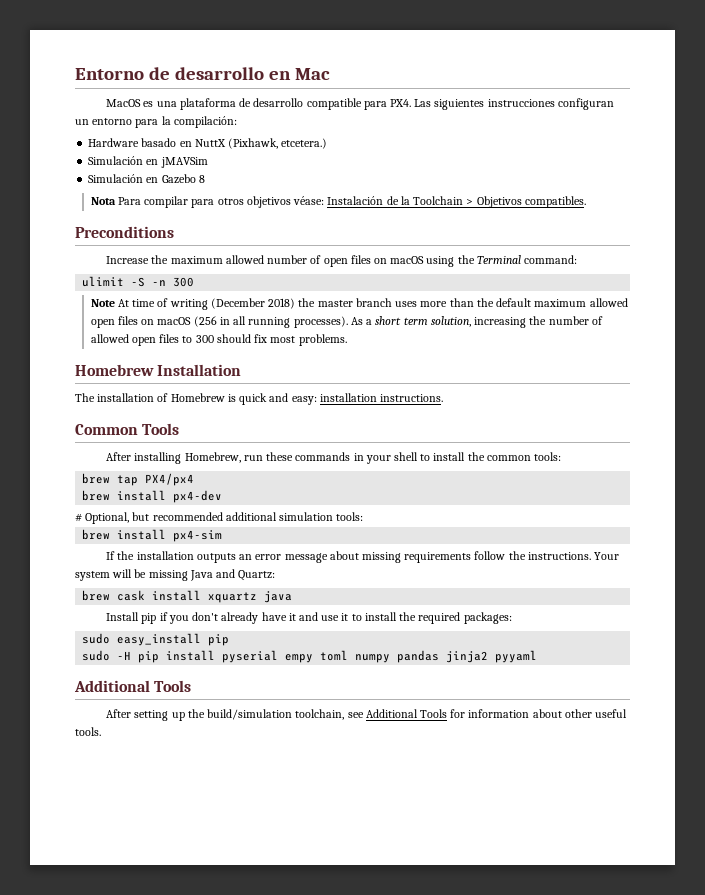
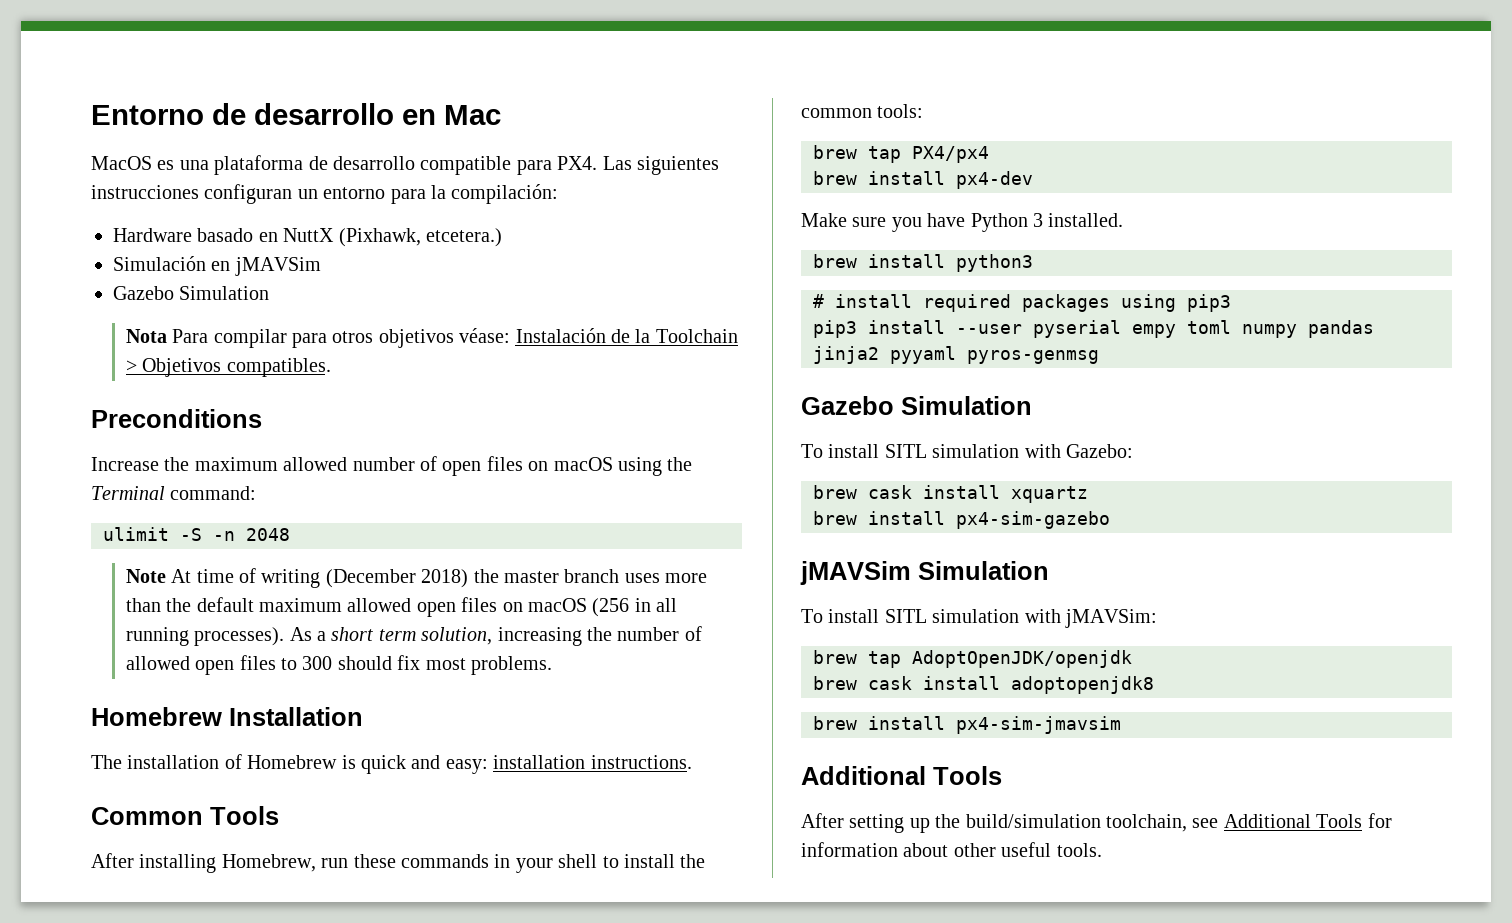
[88,174,205,184] Simulación en Gazebo 8 -> [113,286,270,300] Gazebo Simulation
[173,277,195,287] 300 -> [246,528,290,541] 2048
[75,512,364,524] [82,529,223,542] [106,551,620,563] [75,569,276,581] [82,590,293,603] [106,612,512,624] [82,633,230,646] [82,650,216,663] # Optional, but recommended additional simulation tools: // brew install px4-sim // If the installation outputs an error message about missing requirements follow the instructions. Your system will be missing Java and Quartz: // brew cask install xquartz java // Install pip if you don't already have it and use it to install the required packages: // sudo easy_install pip // sudo -H pip install -> [801,213,1124,232] [813,254,1033,272] [813,294,1231,312] [813,320,1022,338] Make sure you have Python 3 installed. // brew install python3 // # install required packages using pip3 // pip3 install --user
(538, 656) none -> [967,350,1099,364] [801,396,1032,415] [801,444,1133,458] [813,485,1088,503] [813,511,1110,529] [800,561,1049,585] [801,609,1157,628] [813,650,1132,668] [813,676,1154,694] [813,716,1121,734] pyros-genmsg // Gazebo Simulation // To install SITL simulation with Gazebo: // brew cask install xquartz // brew install px4-sim-gazebo // jMAVSim Simulation // To install SITL simulation with jMAVSim: // brew tap AdoptOpenJDK/openjdk // brew cask install adoptopenjdk8 // brew install px4-sim-jmavsim

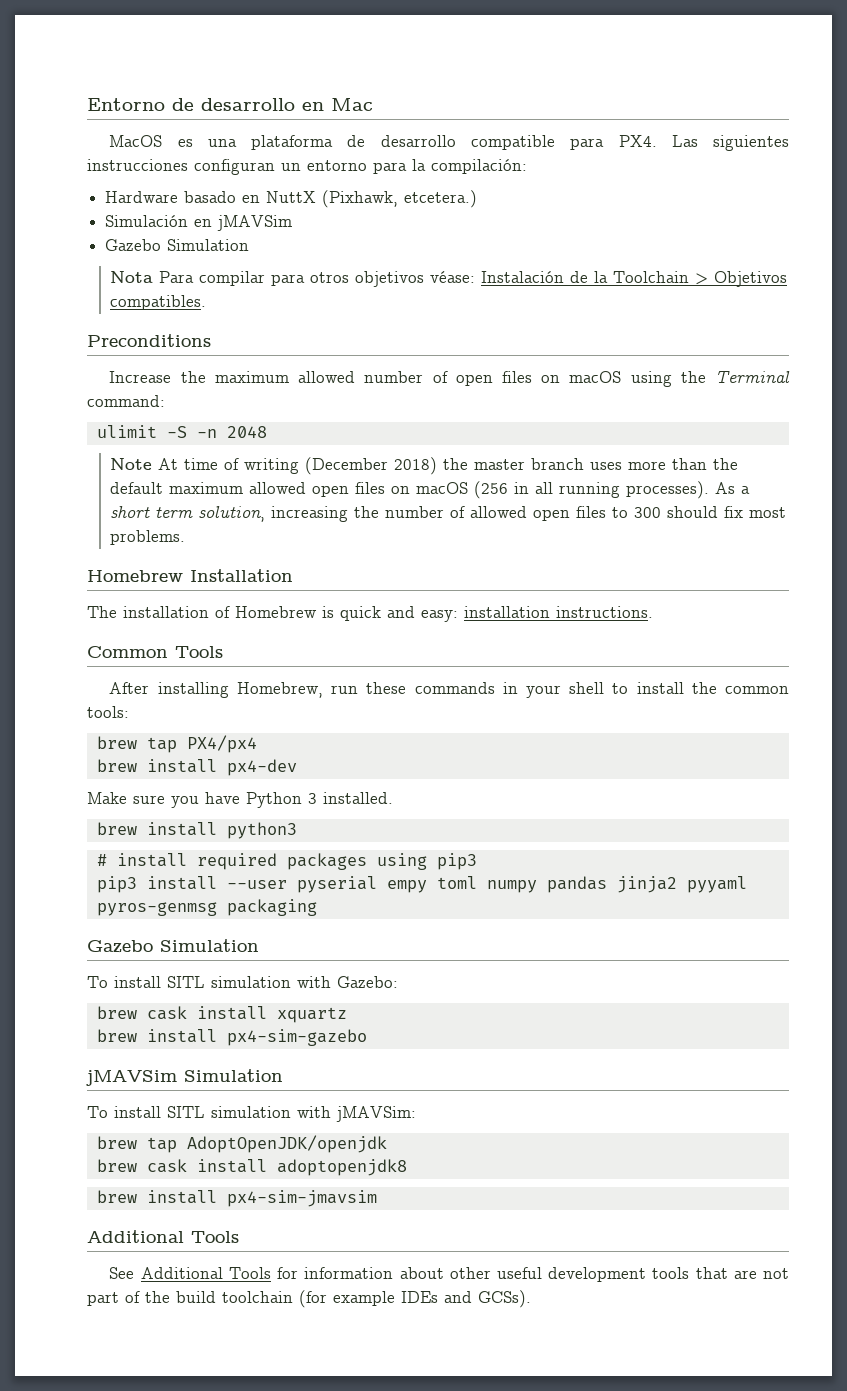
(1099, 357) none -> [226,899,317,916] packaging
[801,813,1219,833] After setting up the build/simulation toolchain, see -> [109,1267,135,1279] See
[1056,843,1102,857] tools. -> [548,1267,789,1282] [87,1290,531,1308] development tools that are not part of the build toolchain (for example IDEs and GCSs).

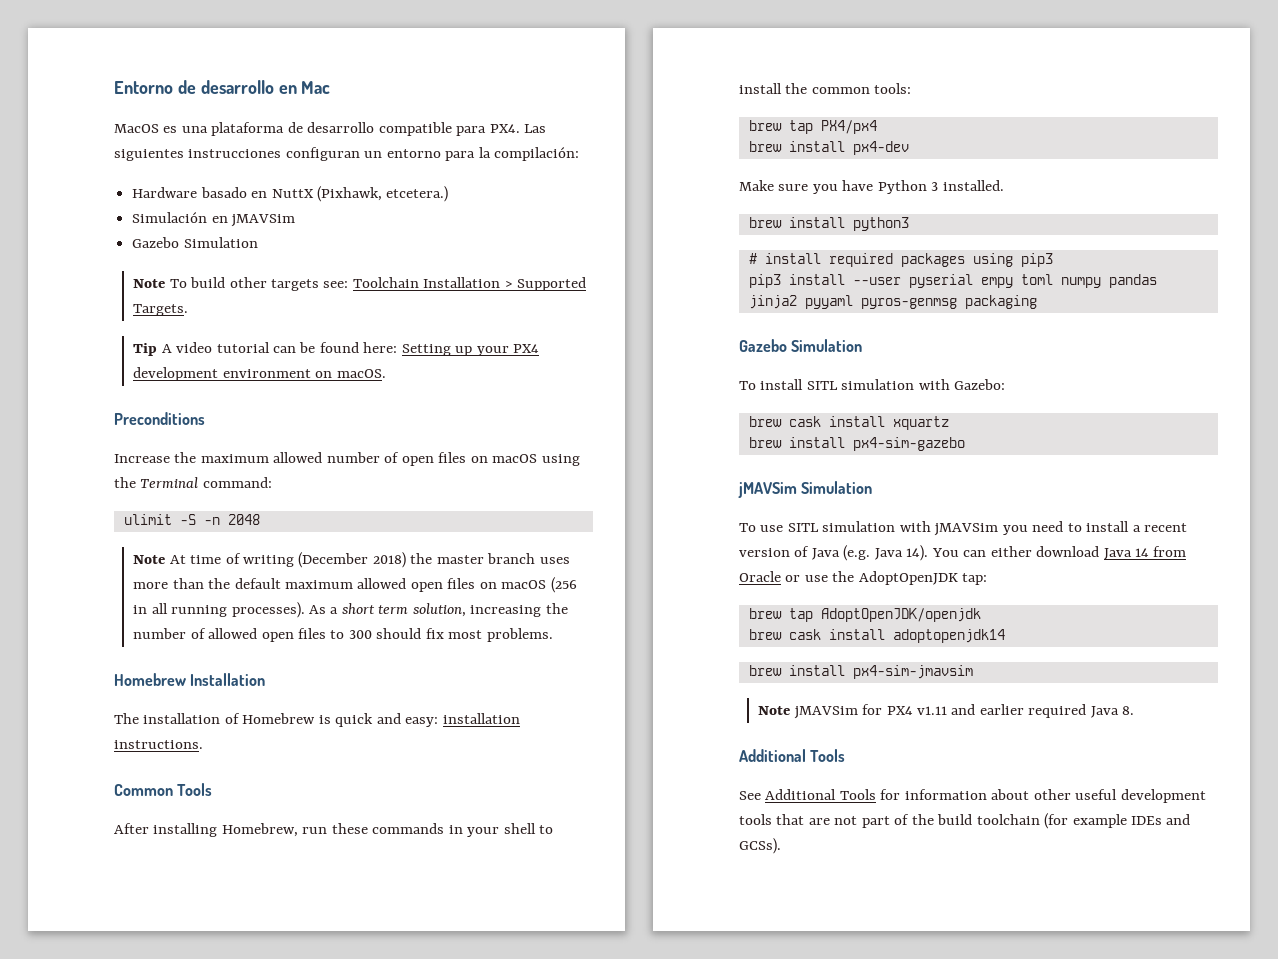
[110,271,788,287] [110,295,207,310] Nota Para compilar para otros objetivos véase: Instalación de la Toolchain > Objetivos compatibles. -> [133,277,587,291] [133,304,189,316] [133,342,540,356] [133,367,386,381] Note To build other targets see: Toolchain Installation > Supported Targets. // Tip A video tutorial can be found here: Setting up your PX4 development environment on macOS.
[114,1106,416,1122] install SITL simulation with jMAVSim: -> [760,521,1188,536] [739,545,1187,561] [739,571,988,585] use SITL simulation with jMAVSim you need to install a recent version of Java (e.g. Java 14). You can either download Java 14 from Oracle or use the AdoptOpenJDK tap:
[276,1159,407,1176] adoptopenjdk8 -> [892,629,1005,643] adoptopenjdk14
(377, 1198) none -> [758,704,1135,719] // Note jMAVSim for PX4 v1.11 and earlier required Java 8.

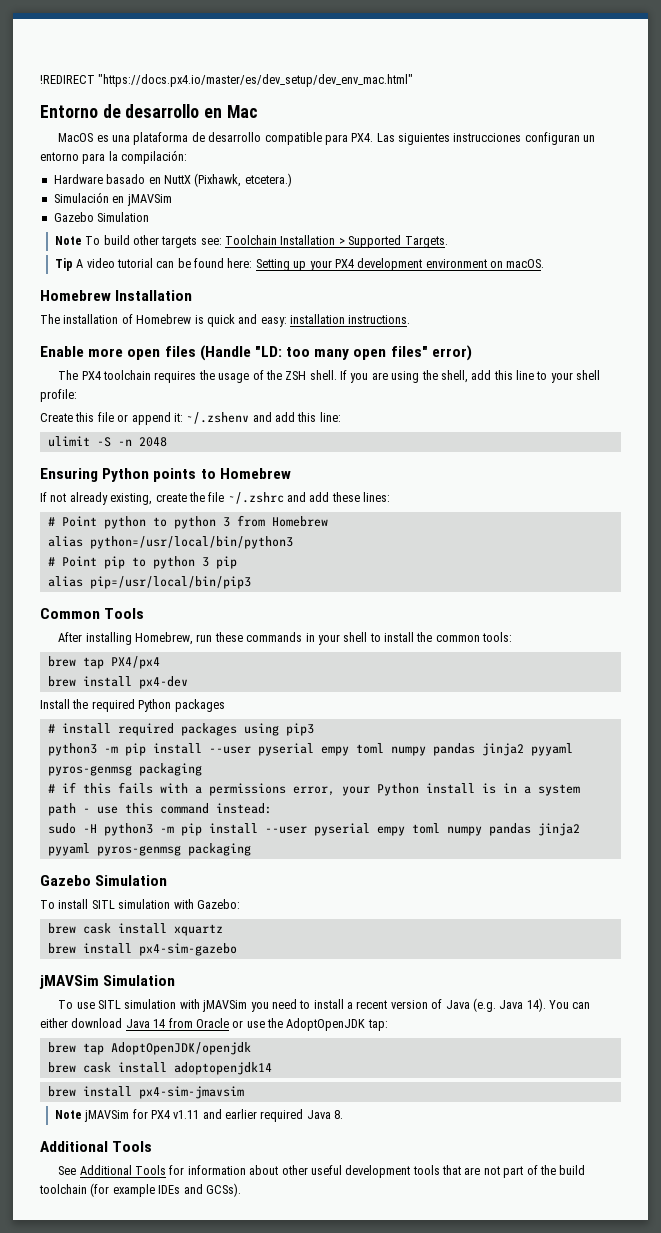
(114, 87) none -> [40,74,414,87] !REDIRECT "https://docs.px4.io/master/es/dev_setup/dev_env_mac.html" //
[114,412,205,425] [114,452,580,466] [114,477,272,488] [123,514,260,525] [133,552,570,568] [133,577,577,593] [133,602,568,618] [133,628,553,642] // Preconditions // Increase the maximum allowed number of open files on macOS using the Terminal command: // ulimit -S -n 2048 // Note At time of writing (December 2018) the master branch uses more than the default maximum allowed open files on macOS (256 in all running processes). As a short term solution, increasing the number of allowed open files to 300 should fix most problems. -> (545, 263) none
(203, 744) none -> [40,345,472,361] [58,370,601,383] [40,389,77,402] [40,412,341,425] [47,436,167,447] [40,468,291,482] [40,492,391,505] [47,515,328,529] [47,536,293,549] [47,556,237,569] [47,576,251,589] // Enable more open files (Handle "LD: too many open files" error) // The PX4 toolchain requires the usage of the ZSH shell. If you are using the shell, add this line to your shell profile: // Create this file or append it: ~/.zshenv and add this line: // ulimit -S -n 2048 // Ensuring Python points to Homebrew // If not already existing, create the file ~/.zshrc and add these lines: // # Point python to python 3 from Homebrew // alias python=/usr/local/bin/python3 // # Point pip to python 3 pip // alias pip=/usr/local/bin/pip3
[739,180,1004,194] [748,217,909,231] Make sure you have Python 3 installed. // brew install python3 -> [40,699,225,712] Install the required Python packages
[748,274,781,288] pip3 -> [47,743,573,756] [47,763,202,776] [47,782,580,796] [47,803,272,816] [47,823,202,836] python3 -m pip install --user pyserial empy toml numpy pandas jinja2 pyyaml pyros-genmsg packaging // # if this fails with a permissions error, your Python install is in a system path - use this command instead: // sudo -H python3 -m pip

